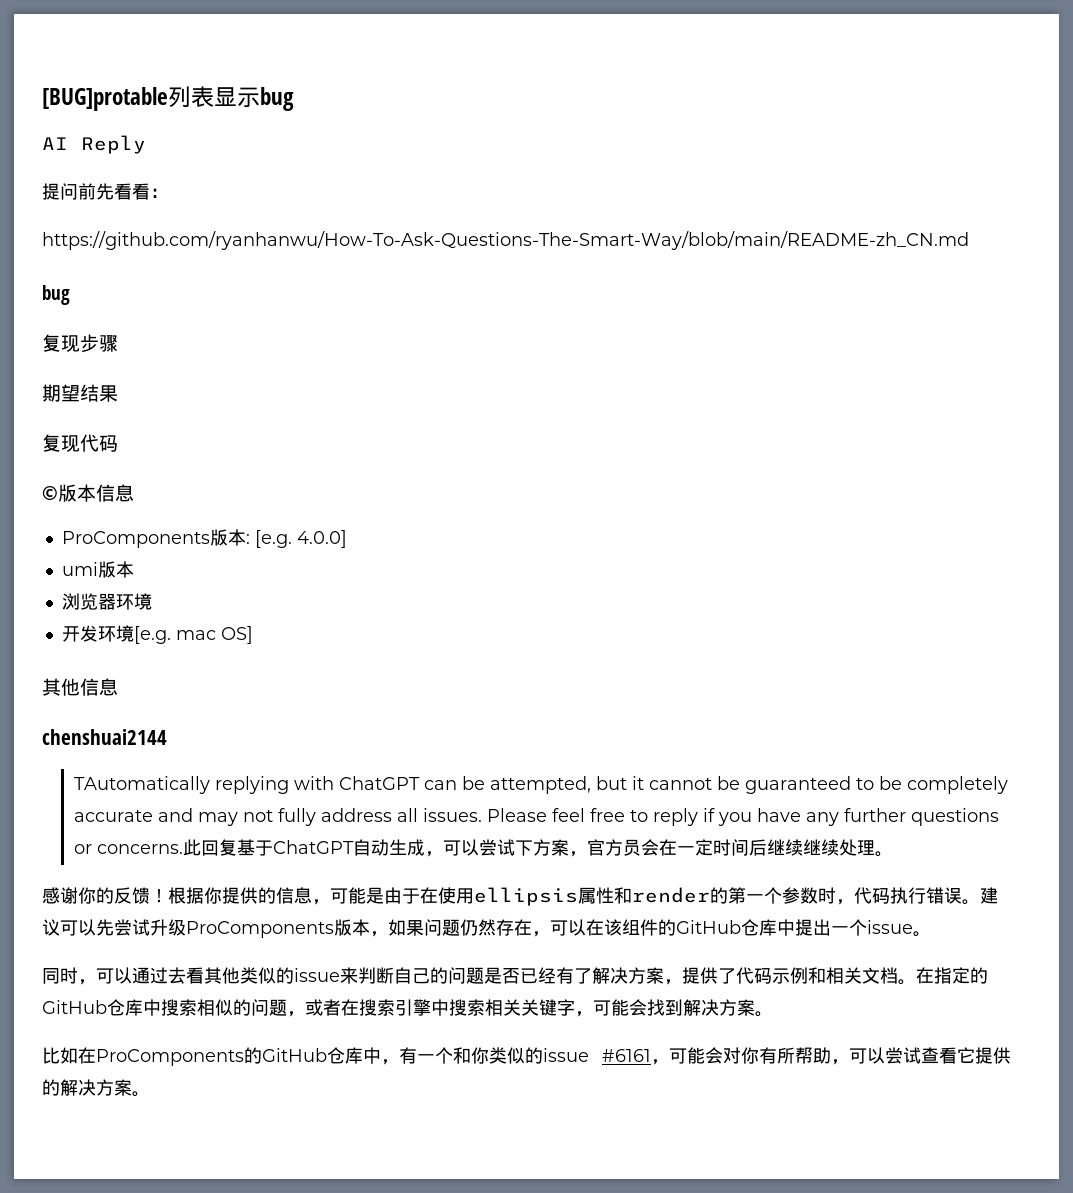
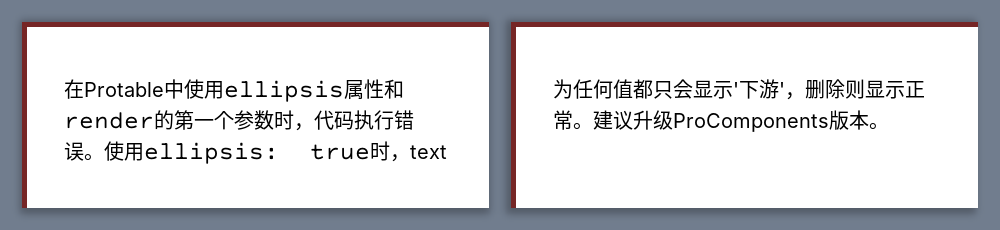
[42,86,294,111] [42,135,146,154] [42,183,168,200] [42,231,969,250] [42,285,70,305] [42,334,118,353] [42,384,118,402] [42,434,118,452] [42,484,134,502] [61,529,347,548] [61,561,134,578] [61,593,152,610] [61,625,253,644] [42,678,118,696] [42,729,167,745] [73,776,1008,794] [73,808,999,826] [73,839,893,857] [42,887,438,905] [BUG]protable列表显示bug // AI Reply // 提问前先看看： // https://github.com/ryanhanwu/How-To-Ask-Questions-The-Smart-Way/blob/main/README-zh_CN.md // bug // 复现步骤 // 期望结果 // 复现代码 // ©版本信息 // ProComponents版本: [e.g. 4.0.0] // umi版本 // 浏览器环境 // 开发环境[e.g. mac OS] // 其他信息 // chenshuai2144 // TAutomatically replying with ChatGPT can be attempted, but it cannot be guaranteed to be completely accurate and may not fully address all issues. Please feel free to reply if you have any further questions or concerns.此回复基于ChatGPT自动生成，可以尝试下方案，官方员会在一定时间后继续继续处理。 // 感谢你的反馈！根据你提供的信息，可能是由于在 -> [64,79,184,99] 在Protable中
[980,887,998,904] [42,919,931,938] [42,967,988,985] [42,999,773,1017] [42,1047,1011,1066] [42,1079,132,1096] 建议可以先尝试升级ProComponents版本，如果问题仍然存在，可以在该组件的GitHub仓库中提出一个issue。 // 同时，可以通过去看其他类似的issue来判断自己的问题是否已经有了解决方案，提供了代码示例和相关文档。在指定的GitHub仓库中搜索相似的问题，或者在搜索引擎中搜索相关关键字，可能会找到解决方案。 // 比如在ProComponents的GitHub仓库中，有一个和你类似的issue #6161，可能会对你有所帮助，可以尝试查看它提供的解决方案 -> [104,141,447,164] [553,79,925,100] [553,110,869,132] 使用ellipsis: true时，text为任何值都只会显示'下游'，删除则显示正常。建议升级ProComponents版本

